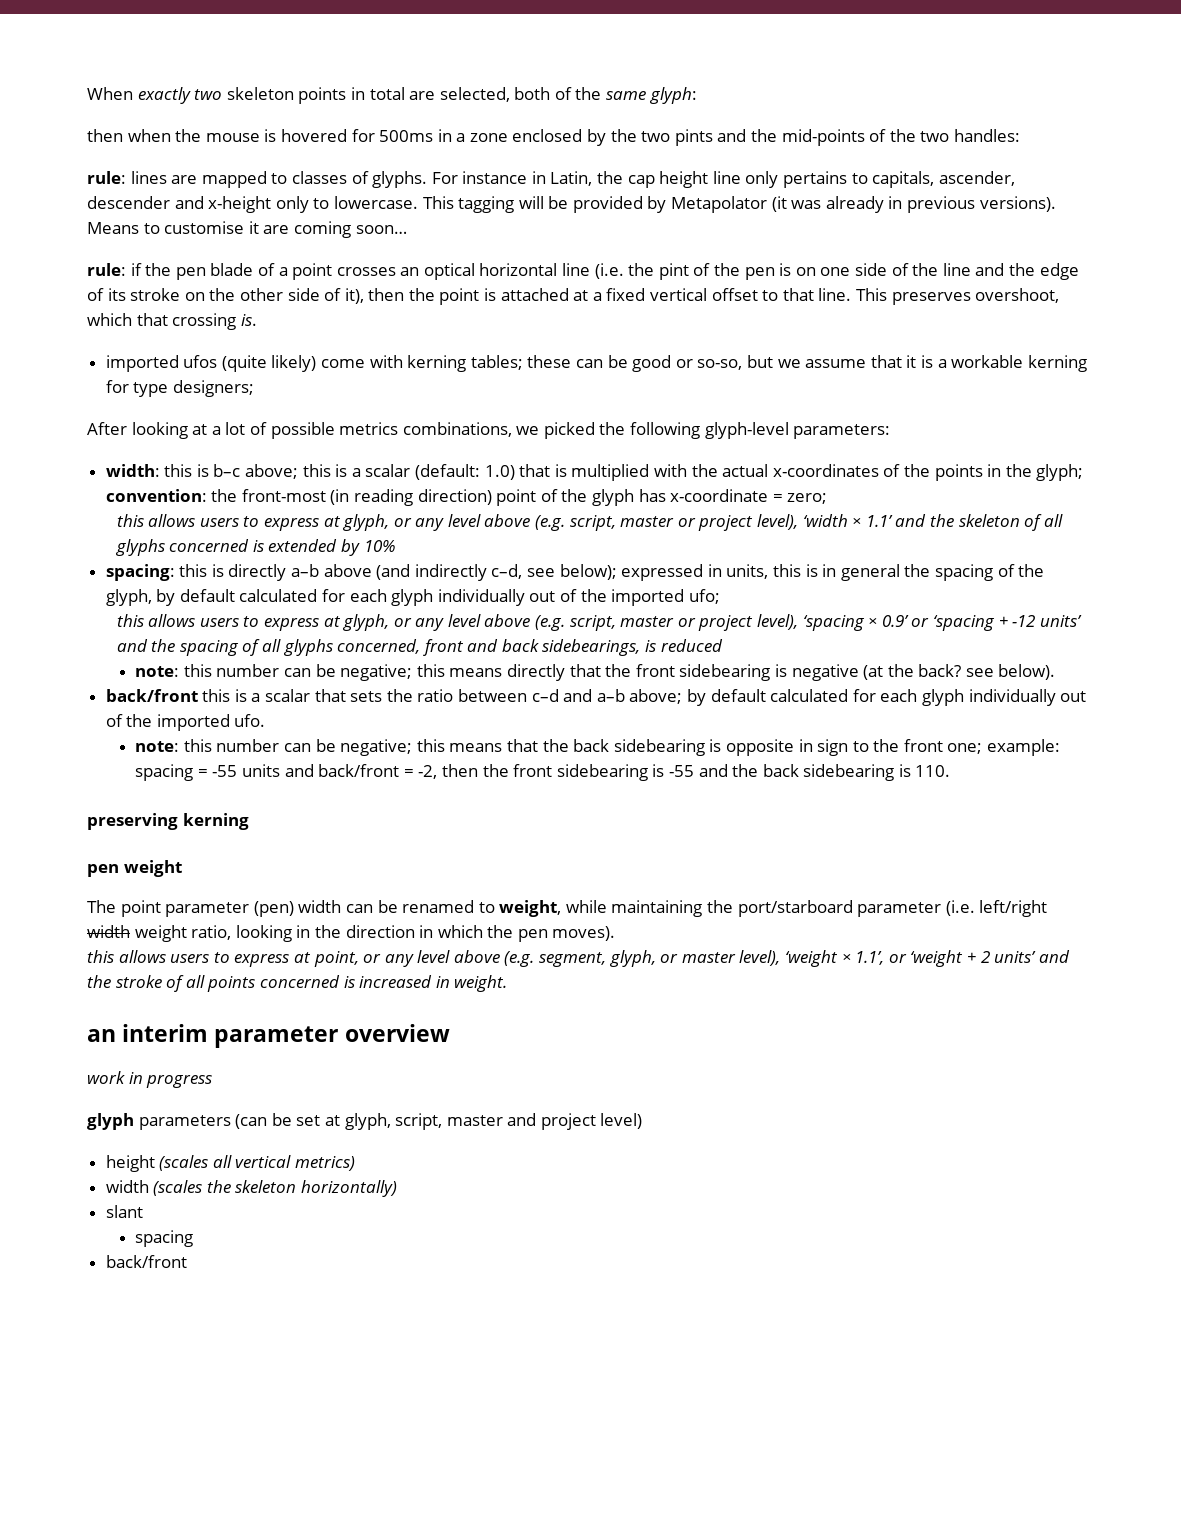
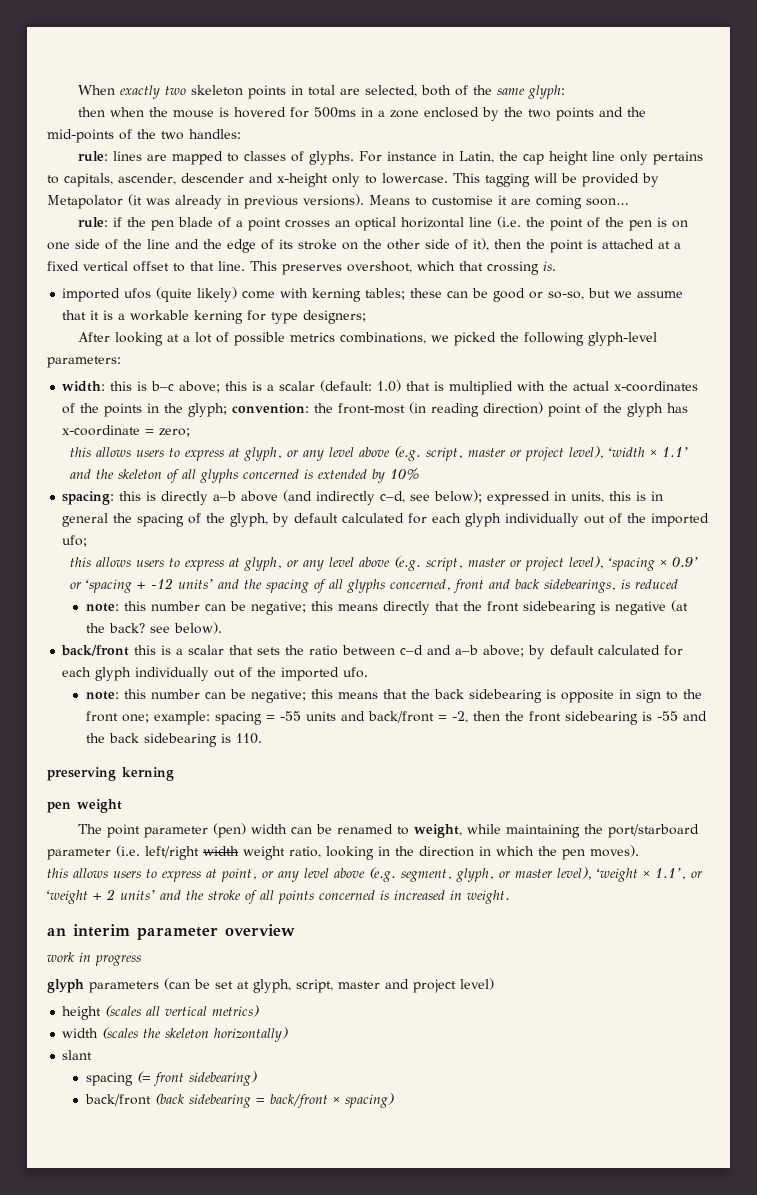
[674,129,713,146] pints -> [556,107,595,121] points
[658,263,689,280] pint -> [550,217,584,231] point
[105,1255,187,1268] // back/front -> [136,1071,257,1086] [84,1093,394,1108] (= front sidebearing) // back/front (back sidebearing = back/front × spacing)

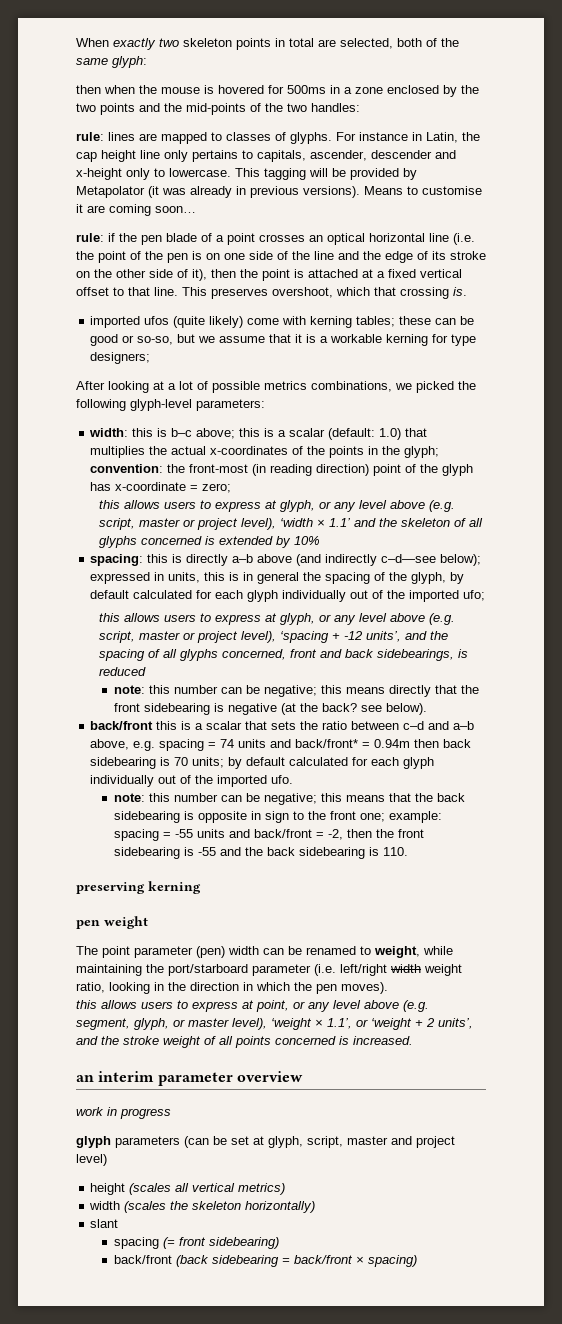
[434,381,546,395] is multiplied with -> [90,446,146,458] multiplies
[380,491,431,503] c–d, see -> [381,554,437,563] c–d—see
[660,557,699,567] [70,579,133,593] × 0.9’ or ‘spacing -> (330, 637) none
[178,579,214,589] units’ -> [366,631,402,642] units’,
[483,645,525,657] above; -> [90,739,472,751] [90,757,225,769] above, e.g. spacing = 74 units and back/front* = 0.94m then back sidebearing is 70 units;
[120,890,155,900] units’ -> [438,1018,473,1029] units’,
(241, 895) none -> [163,1036,201,1048] weight
[394,890,510,904] increased in weight. -> [353,1036,413,1045] increased.

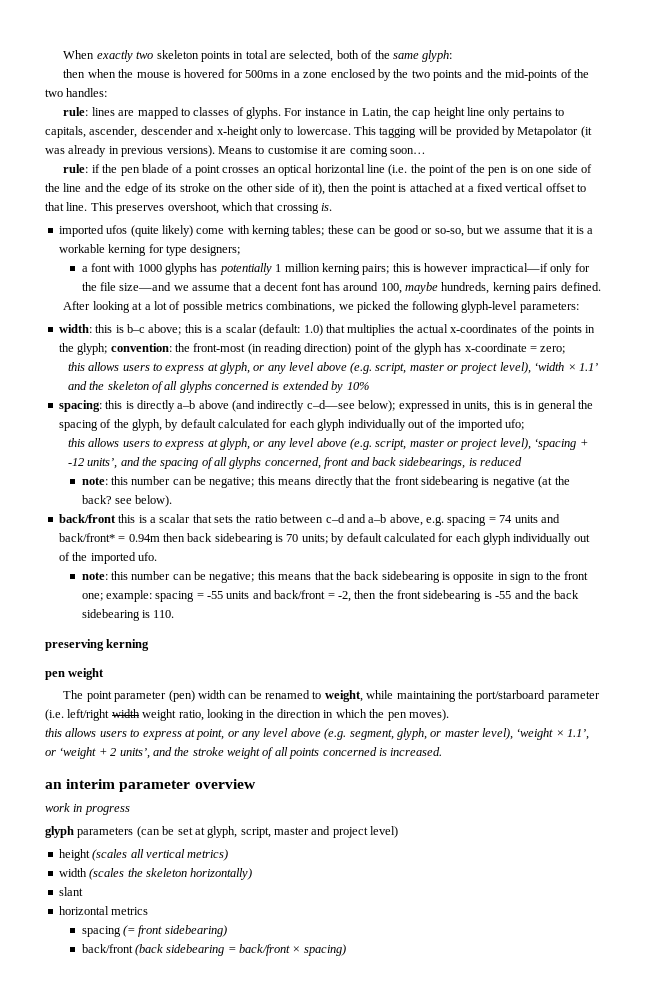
(151, 358) none -> [81,263,590,275] [81,282,601,294] // a font with 1000 glyphs has potentially 1 million kerning pairs; this is however impractical—if only for the file size—and we assume that a decent font has around 100, maybe hundreds, kerning pairs defined.
(119, 1223) none -> [58,906,149,915] // horizontal metrics

